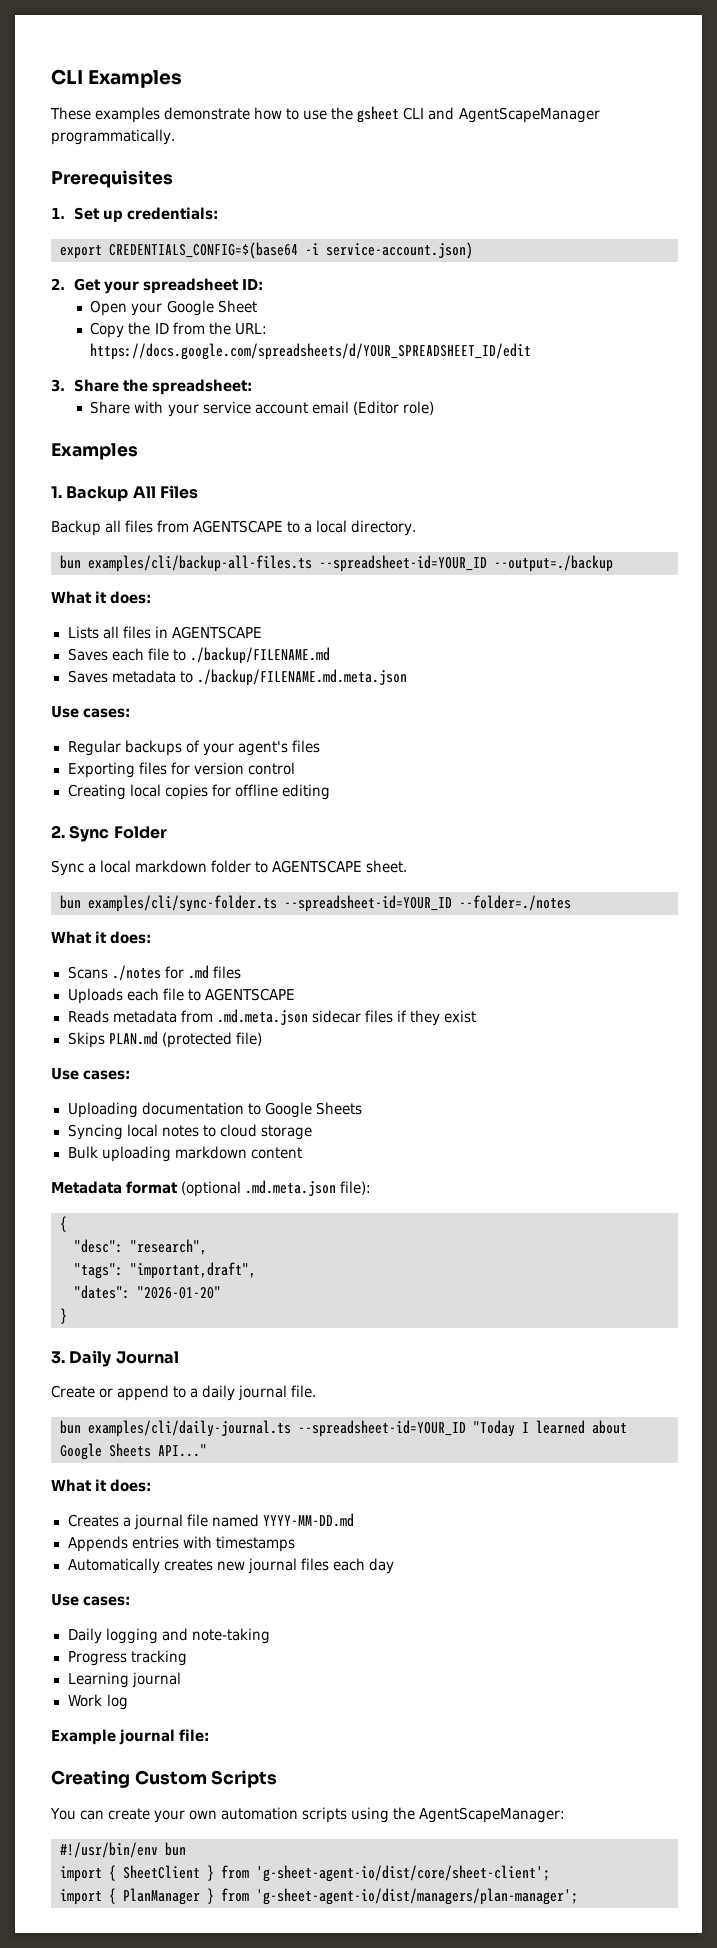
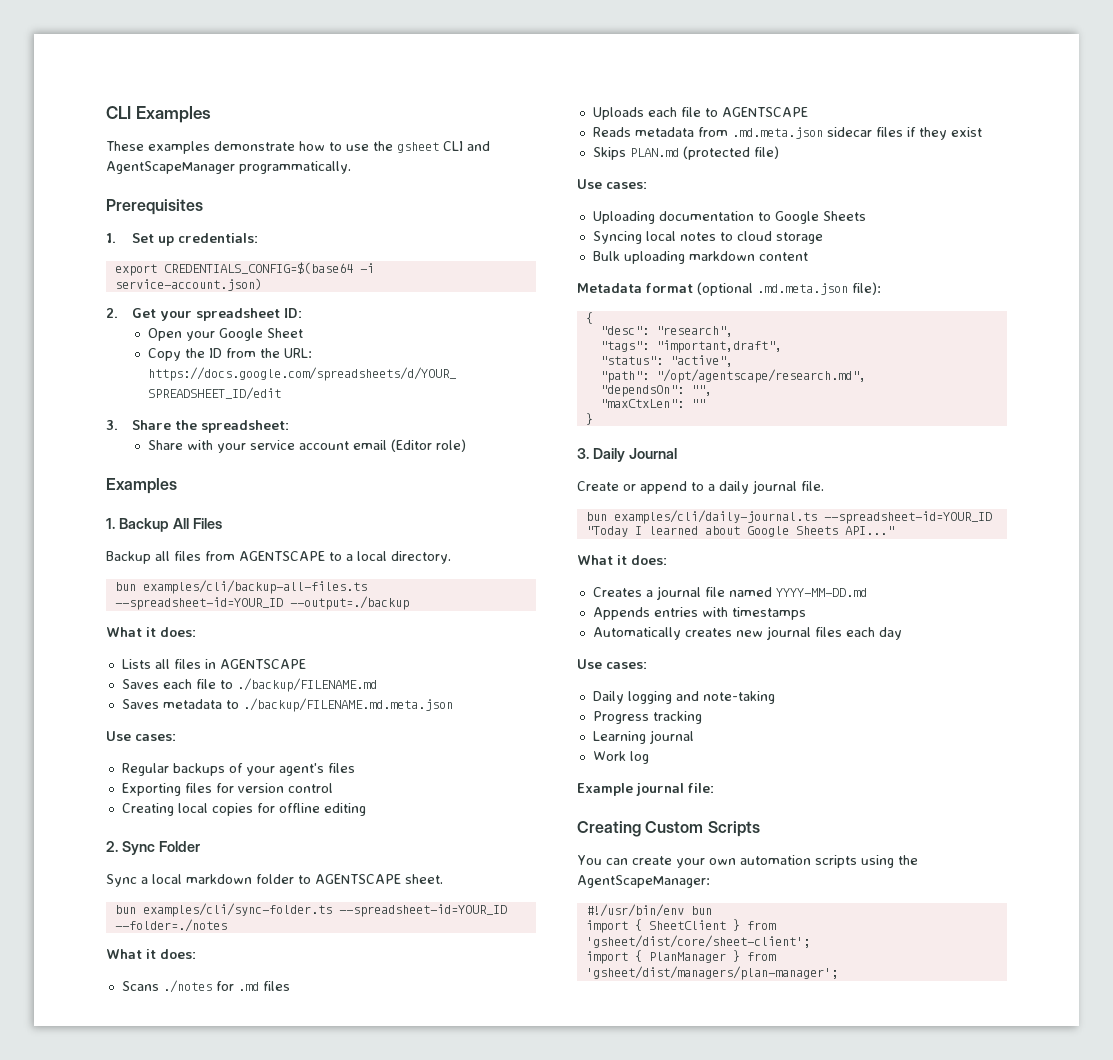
[74,1285,221,1299] "dates": "2026-01-20" -> [599,355,733,367] [599,369,866,383] [599,385,712,397] [599,399,705,408] "status": "active", // "path": "/opt/agentscape/research.md", // "dependsOn": "", // "maxCtxLen": ""
[256,1865,550,1882] 'g-sheet-agent-io/dist/core/sheet-client'; -> [585,935,810,948] 'gsheet/dist/core/sheet-client';
[256,1888,578,1905] 'g-sheet-agent-io/dist/managers/plan-manager'; -> [585,966,838,980] 'gsheet/dist/managers/plan-manager';

